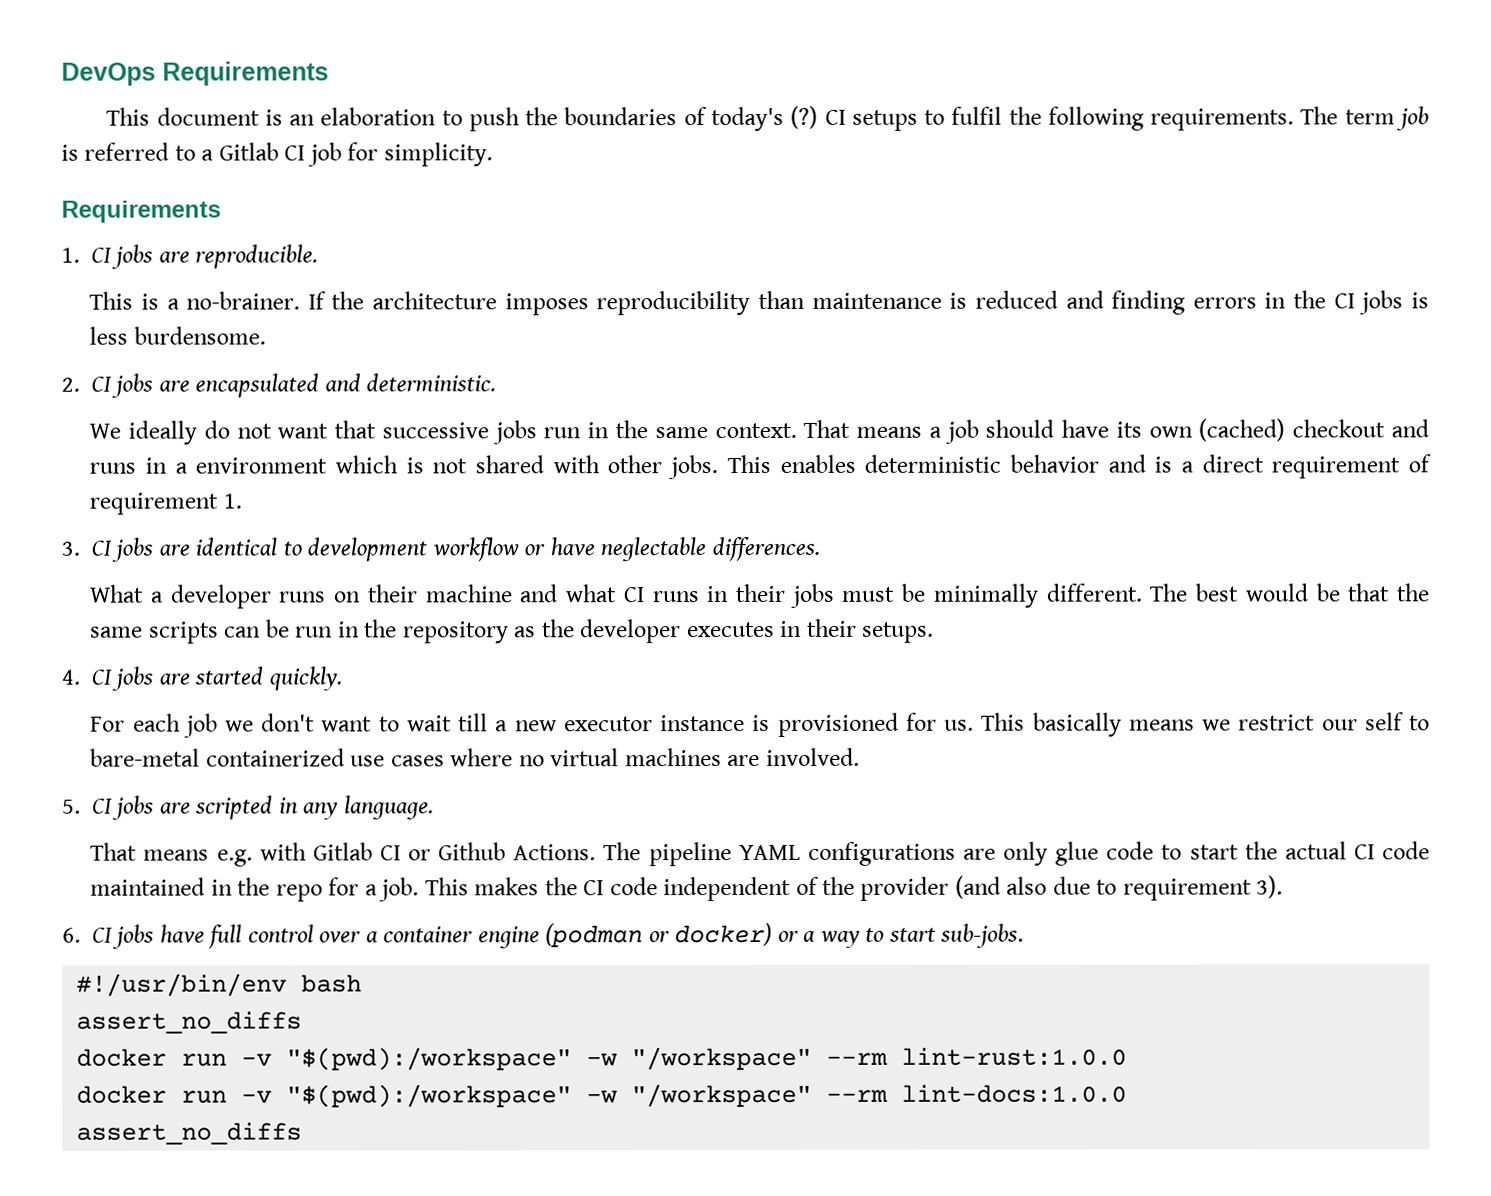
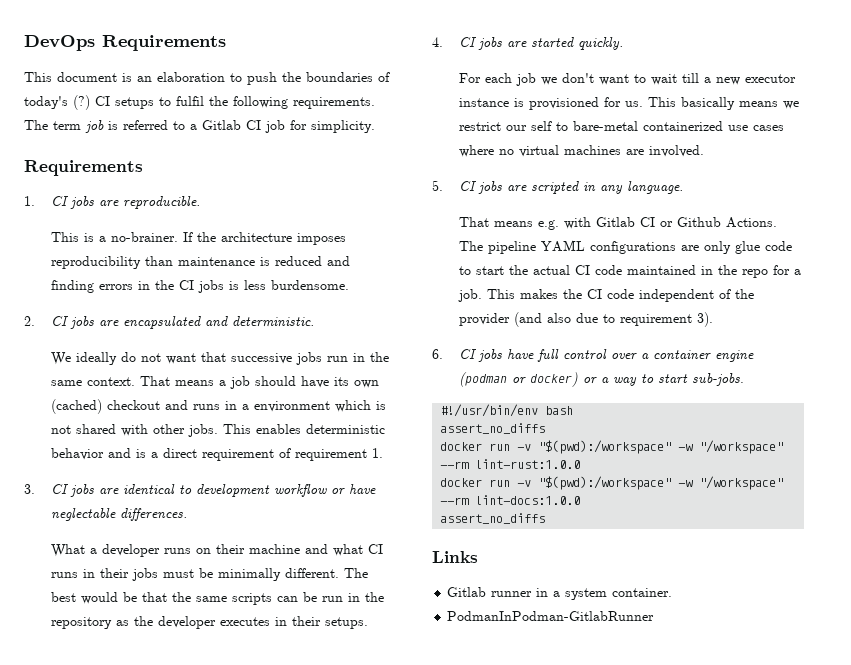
(303, 1133) none -> [432,551,478,563] [447,587,673,600] [447,611,655,621] // Links // Gitlab runner in a system container. // PodmanInPodman-GitlabRunner

